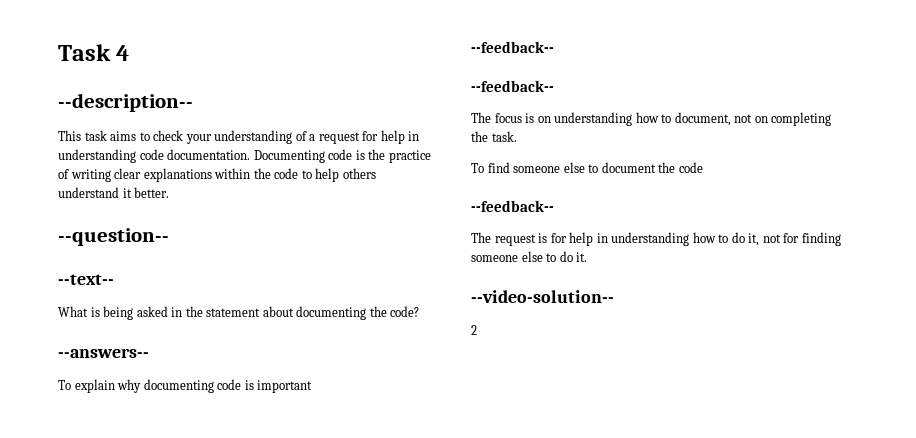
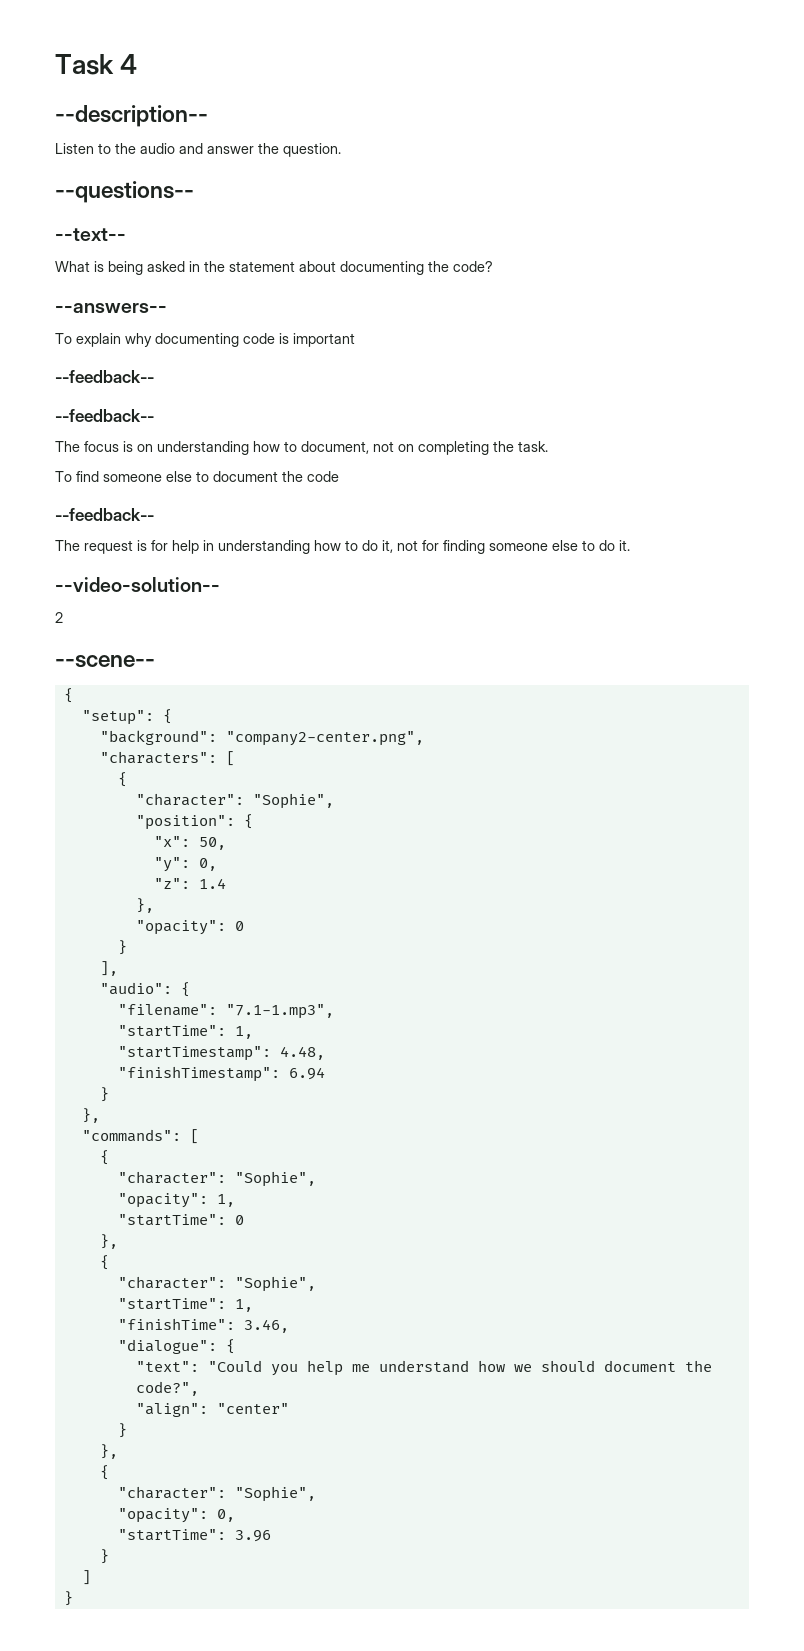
[58,130,420,144] [58,149,431,163] [58,168,376,182] [58,187,170,198] [58,228,169,246] This task aims to check your understanding of a request for help in understanding code documentation. Documenting code is the practice of writing clear explanations within the code to help others understand it better. // --question-- -> [55,143,341,157] [55,181,194,203] Listen to the audio and answer the question. // --questions--
(477, 330) none -> [55,655,155,668] [63,688,73,703] [81,709,172,725] [99,730,424,746] [99,751,235,766] [117,772,127,787] [135,793,334,809] [135,814,253,830] [153,836,226,850] [153,857,217,872] [153,878,226,889] [135,898,154,913] [135,920,244,935] [117,940,127,955] [99,961,118,976] [99,982,190,997] [117,1004,334,1019] [117,1025,253,1039] [117,1046,325,1061] [117,1066,325,1082] [99,1087,109,1102] [81,1108,100,1123] [81,1129,199,1144] [99,1150,109,1165] [117,1171,316,1187] [117,1193,235,1208] [117,1214,244,1226] [99,1234,118,1249] [99,1255,109,1270] [117,1276,316,1292] [117,1298,253,1312] [117,1318,289,1333] [117,1339,235,1354] [135,1360,712,1376] [135,1381,199,1396] [135,1403,289,1417] [117,1423,127,1438] [99,1444,118,1459] [99,1465,109,1480] [117,1486,316,1502] [117,1508,235,1523] [117,1529,271,1542] [99,1549,109,1564] [81,1570,91,1585] [63,1591,73,1606] // --scene-- // { // "setup": { // "background": "company2-center.png", // "characters": [ // { // "character": "Sophie", // "position": { // "x": 50, // "y": 0, // "z": 1.4 // }, // "opacity": 0 // } // ], // "audio": { // "filename": "7.1-1.mp3", // "startTime": 1, // "startTimestamp": 4.48, // "finishTimestamp": 6.94 // } // }, // "commands": [ // { // "character": "Sophie", // "opacity": 1, // "startTime": 0 // }, // { // "character": "Sophie", // "startTime": 1, // "finishTime": 3.46, // "dialogue": { // "text": "Could you help me understand how we should document the code?", // "align": "center" // } // }, // { // "character": "Sophie", // "opacity": 0, // "startTime": 3.96 // } // ] // }

